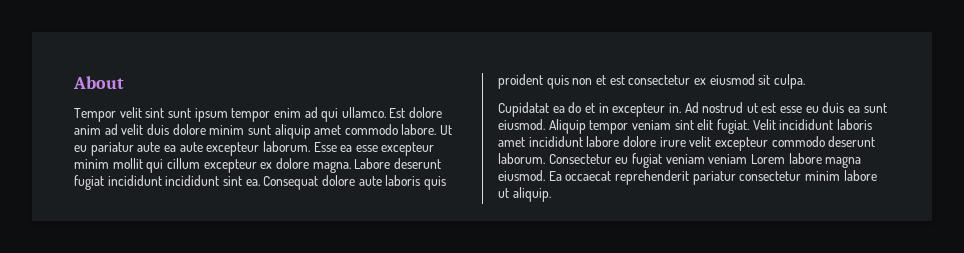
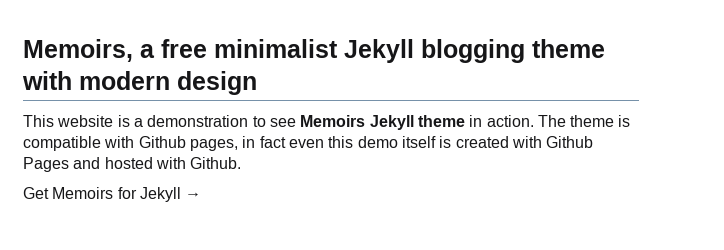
[73,76,124,89] [74,107,443,122] [74,124,453,139] [74,141,435,156] [74,158,441,173] [74,175,446,190] [498,74,805,89] [498,102,887,117] [498,119,872,134] [498,136,876,151] [498,153,862,168] [498,170,877,185] [498,187,551,202] About // Tempor velit sint sunt ipsum tempor enim ad qui ullamco. Est dolore anim ad velit duis dolore minim sunt aliquip amet commodo labore. Ut eu pariatur aute ea aute excepteur laborum. Esse ea esse excepteur minim mollit qui cillum excepteur ex dolore magna. Labore deserunt fugiat incididunt incididunt sint ea. Consequat dolore aute laboris quis proident quis non et est consectetur ex eiusmod sit culpa. // Cupidatat ea do et in excepteur in. Ad nostrud ut est esse eu duis ea sunt eiusmod. Aliquip tempor veniam sint elit fugiat. Velit incididunt laboris amet incididunt labore dolore irure velit excepteur commodo deserunt laborum. Consectetur eu fugiat veniam veniam Lorem labore magna eiusmod. Ea occaecat reprehenderit pariatur consectetur minim labore ut aliquip. -> [23,39,605,63] [22,71,257,95] [23,115,631,130] [23,136,594,151] [23,157,242,172] [23,187,202,202] Memoirs, a free minimalist Jekyll blogging theme with modern design // This website is a demonstration to see Memoirs Jekyll theme in action. The theme is compatible with Github pages, in fact even this demo itself is created with Github Pages and hosted with Github. // Get Memoirs for Jekyll →

